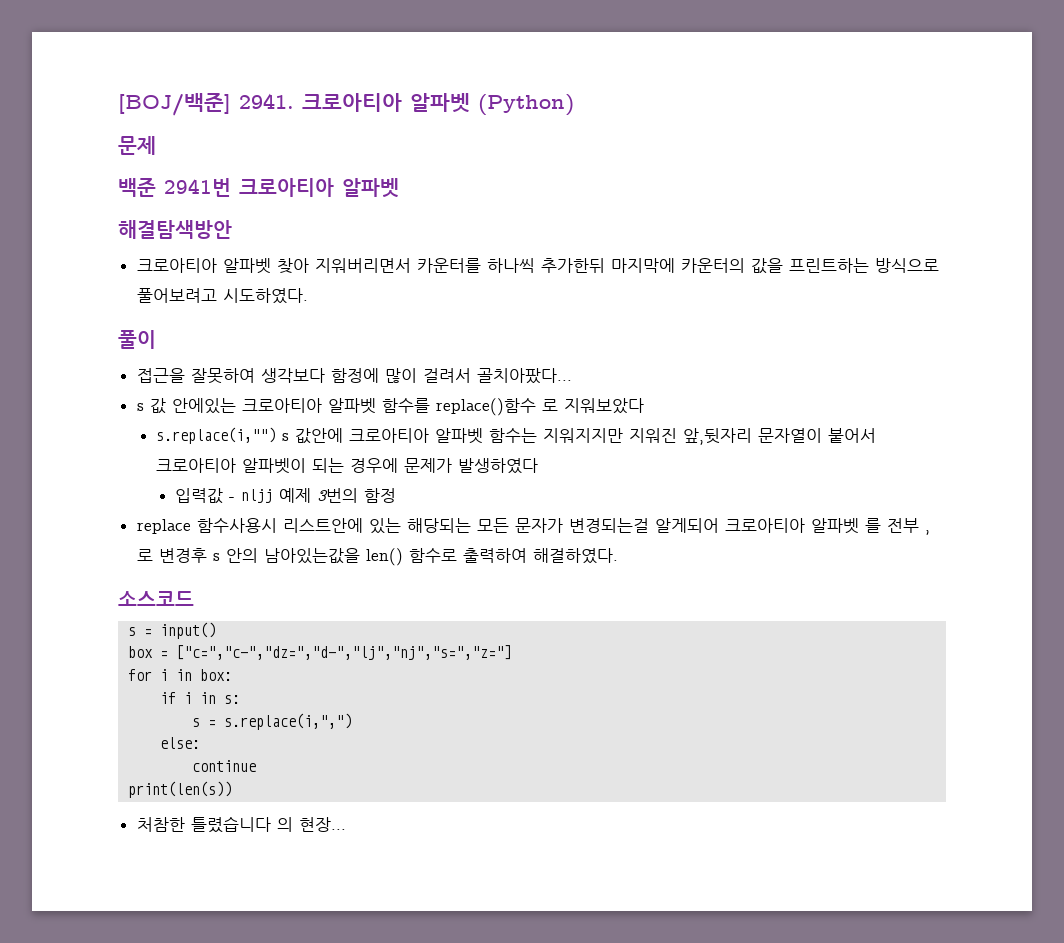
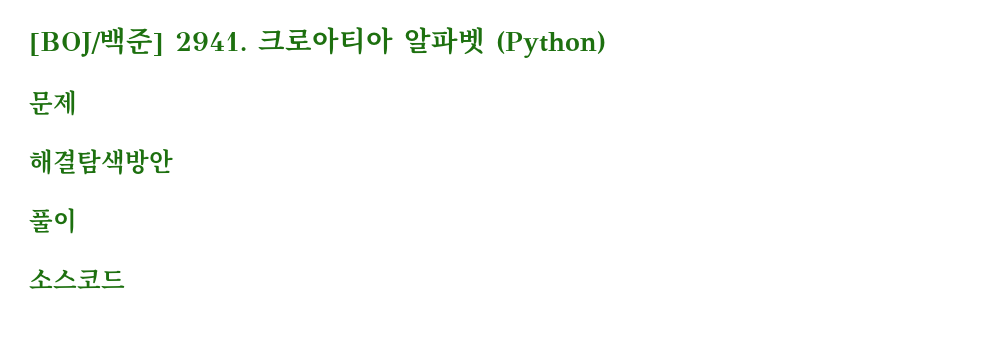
[118,178,399,198] [118,220,232,239] [136,258,939,274] [136,288,308,304] [118,330,156,349] [136,368,572,384] [136,398,644,416] [156,427,877,445] [156,458,539,474] [175,488,397,504] [136,518,930,535] [136,548,618,566] [118,590,194,606] [128,622,217,639] [128,645,513,660] [128,669,233,681] [160,692,241,704] [192,713,353,730] [160,737,201,749] [192,760,257,772] [128,781,233,798] [136,816,346,833] 백준 2941번 크로아티아 알파벳 // 해결탐색방안 // 크로아티아 알파벳 찾아 지워버리면서 카운터를 하나씩 추가한뒤 마지막에 카운터의 값을 프린트하는 방식으로 풀어보려고 시도하였다. // 풀이 // 접근을 잘못하여 생각보다 함정에 많이 걸려서 골치아팠다... // s 값 안에있는 크로아티아 알파벳 함수를 replace()함수 로 지워보았다 // s.replace(i,"") s 값안에 크로아티아 알파벳 함수는 지워지지만 지워진 앞,뒷자리 문자열이 붙어서 크로아티아 알파벳이 되는 경우에 문제가 발생하였다 // 입력값 - nljj 예제 3번의 함정 // replace 함수사용시 리스트안에 있는 해당되는 모든 문자가 변경되는걸 알게되어 크로아티아 알파벳 를 전부 , 로 변경후 s 안의 남아있는값을 len() 함수로 출력하여 해결하였다. // 소스코드 // s = input() // box = ["c=","c-","dz=","d-","lj","nj","s=","z="] // for i in box: // if i in s: // s = s.replace(i,",") // else: // continue // print(len(s)) // 처참한 틀렸습니다 의 현장... -> [29,149,173,175] [29,208,77,234] [29,269,125,289] 해결탐색방안 // 풀이 // 소스코드

